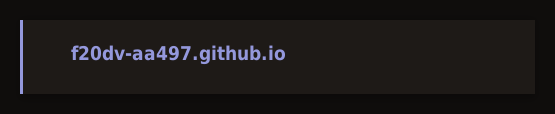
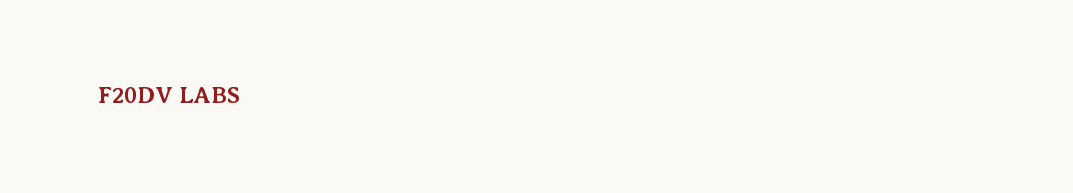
[71,45,286,65] f20dv-aa497.github.io -> [98,87,241,103] F20DV LABS

